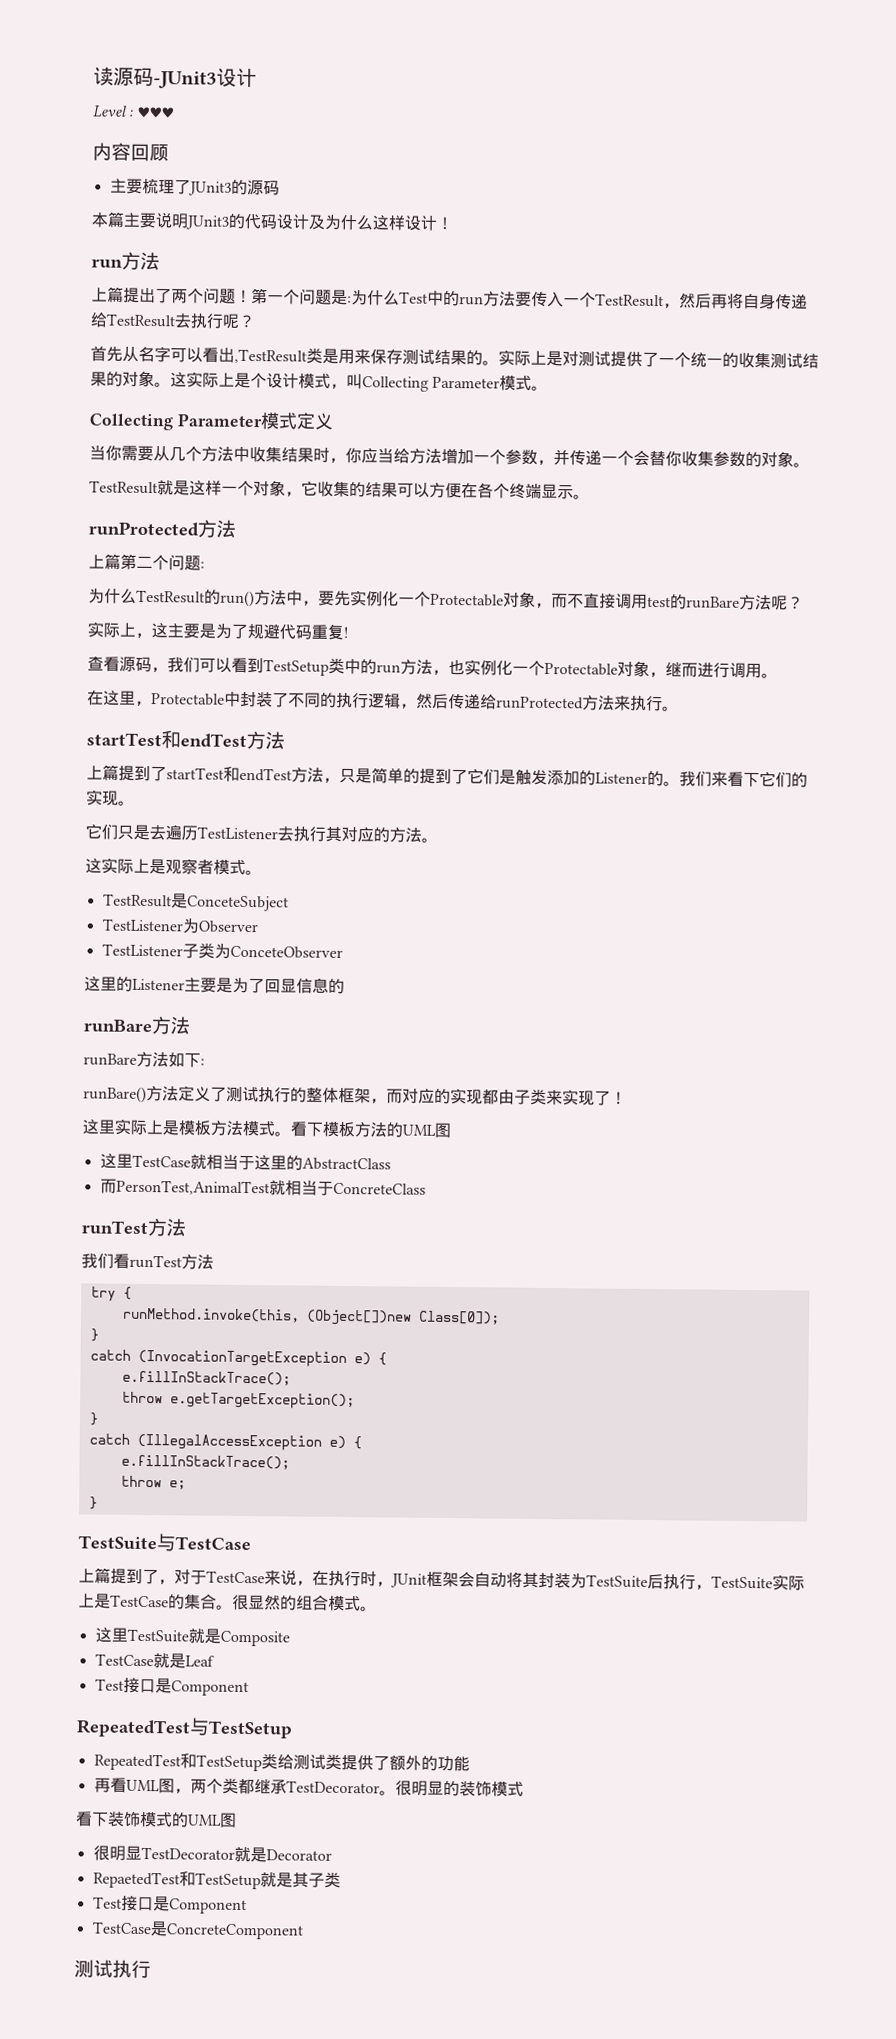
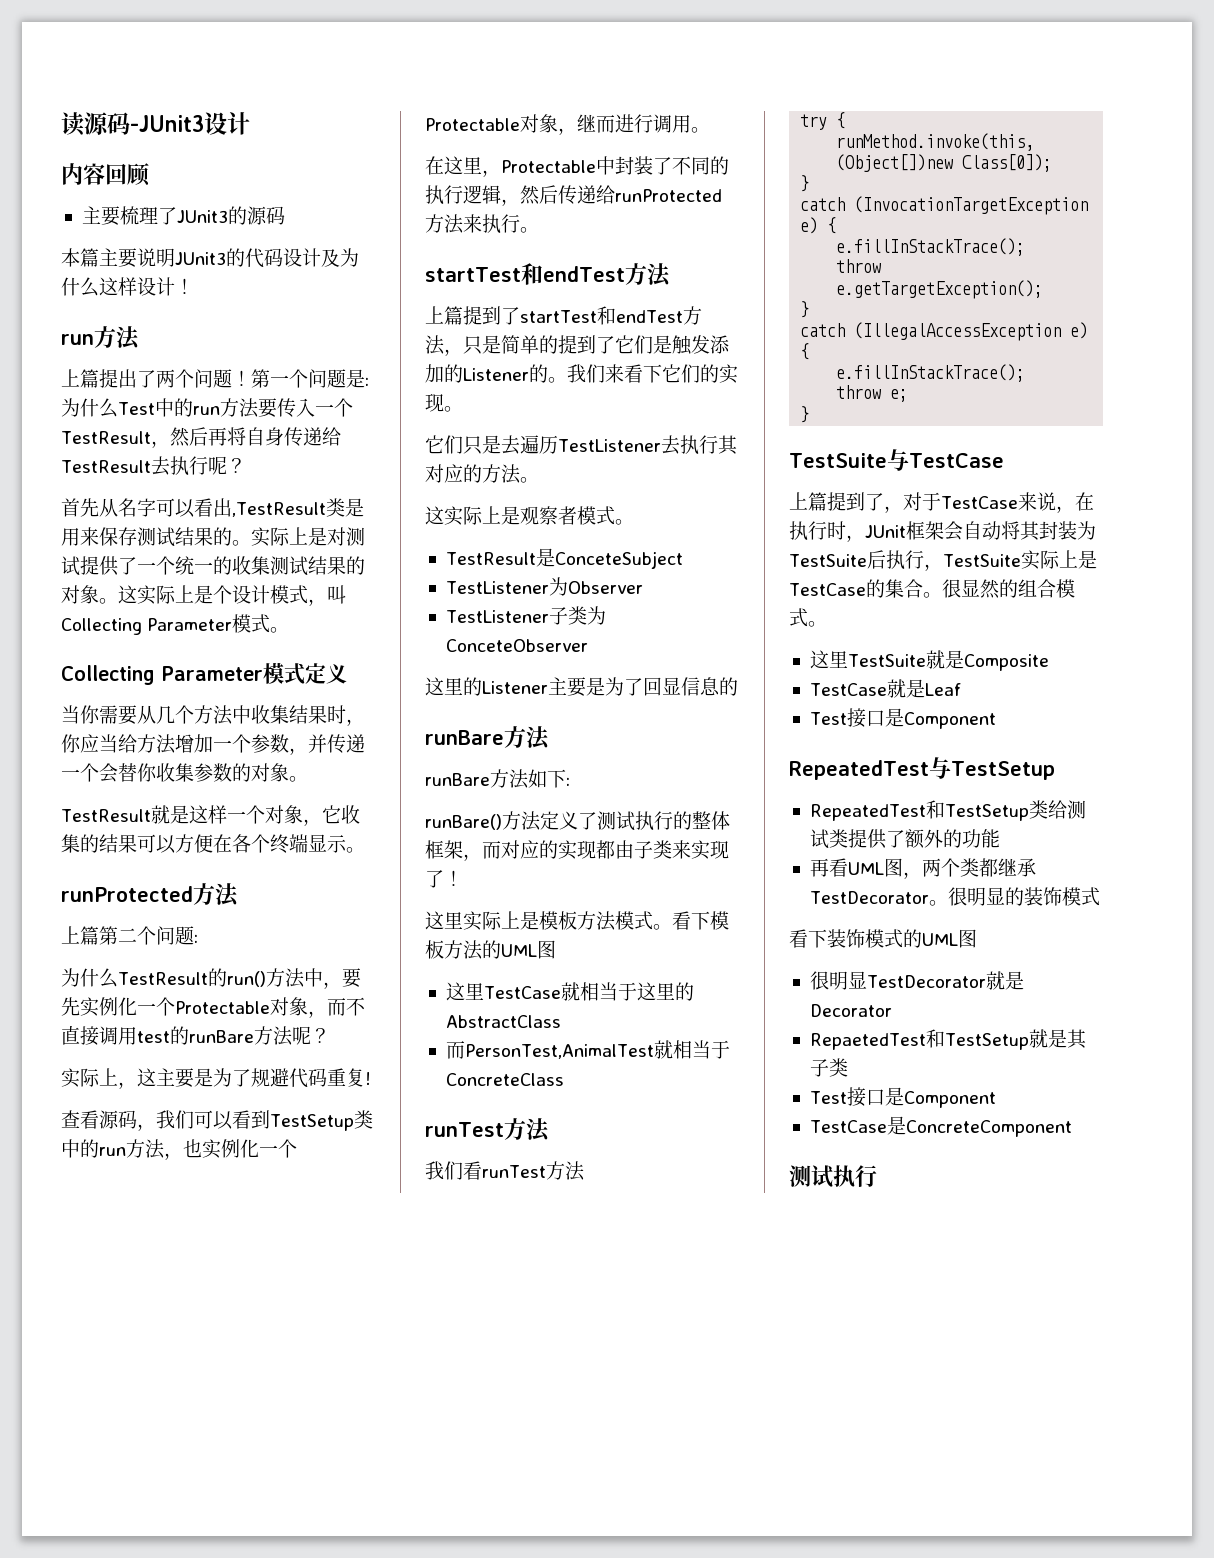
[92,105,175,119] // Level : ♥♥♥ -> (250, 123) none

